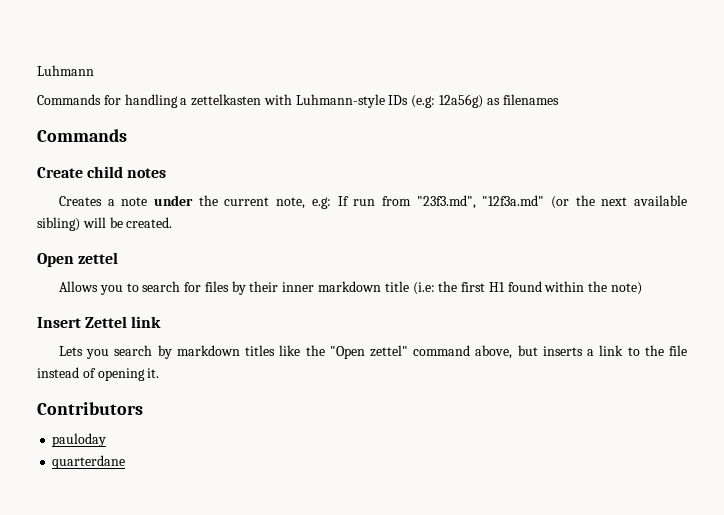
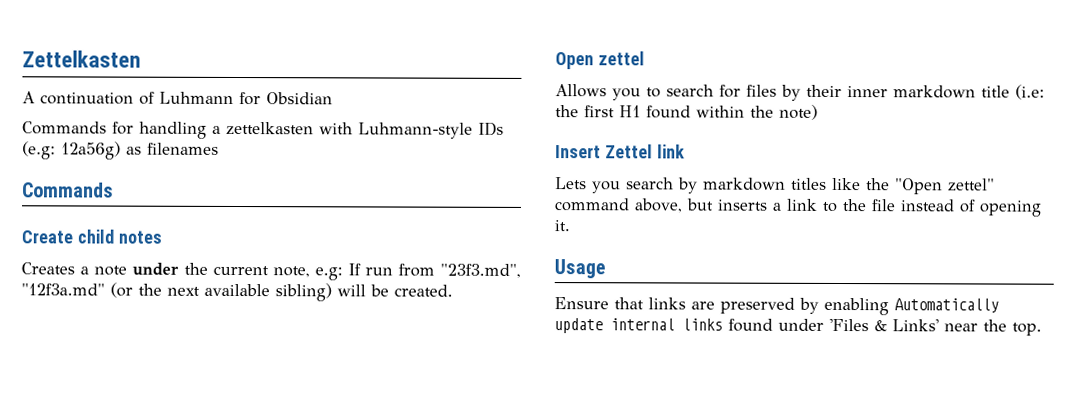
(37, 70) none -> [22,50,141,68] [22,91,155,105] Zettelkasten // A continuation of
(94, 70) none -> [239,92,333,106] for Obsidian
[37,402,143,415] [52,433,107,447] [52,455,126,469] Contributors // pauloday // quarterdane -> [554,259,606,279] [554,297,999,316] [554,318,1042,336] Usage // Ensure that links are preserved by enabling Automatically update internal links found under 'Files & Links' near the top.

